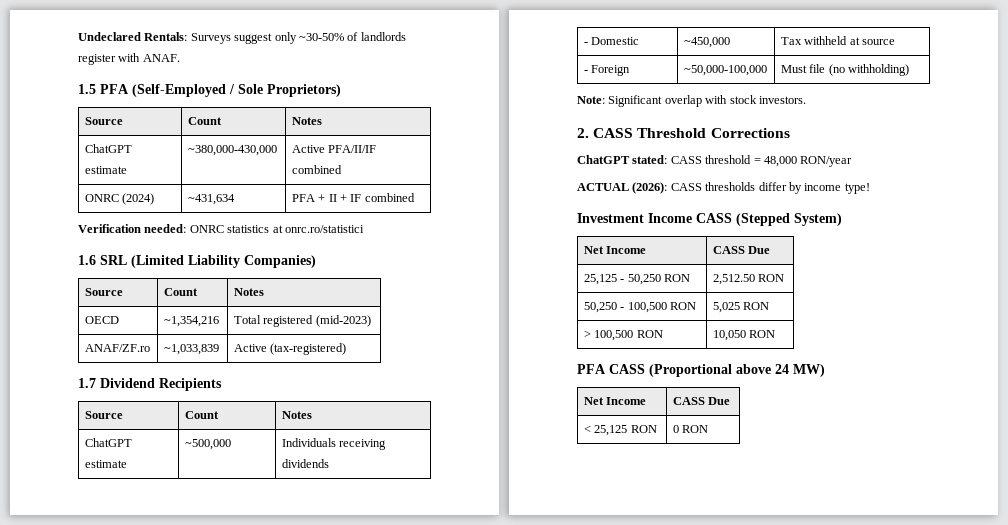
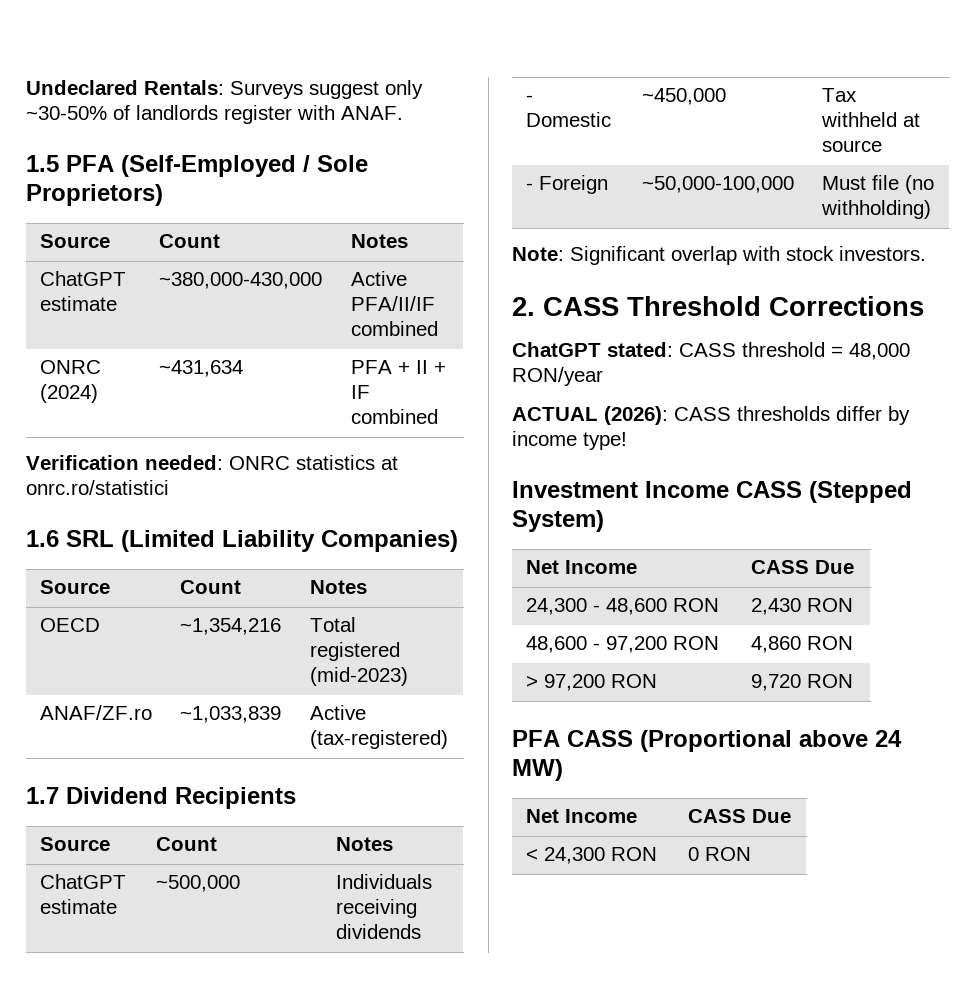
[583,274,690,285] [712,274,785,285] [583,302,696,313] [712,302,740,313] 25,125 - 50,250 RON | 2,512.50 RON // 50,250 - 100,500 RON | 5,025 -> [525,598,719,615] [750,598,853,615] [525,636,719,653] [750,636,801,653] 24,300 - 48,600 RON | 2,430 RON // 48,600 - 97,200 RON | 4,860
[594,330,663,341] [712,330,746,341] 100,500 RON | 10,050 -> [543,674,657,691] [750,674,801,691] 97,200 RON | 9,720
[594,425,628,436] 25,125 -> [543,847,605,864] 24,300

